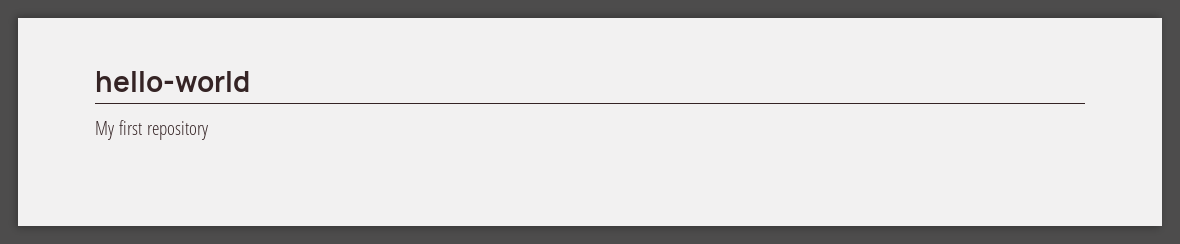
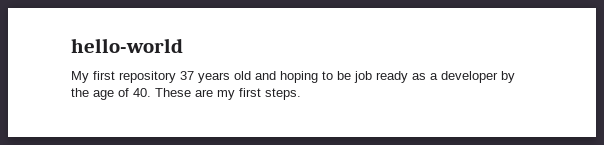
(208, 130) none -> [180,71,515,83] [71,88,301,100] 37 years old and hoping to be job ready as a developer by the age of 40. These are my first steps.

